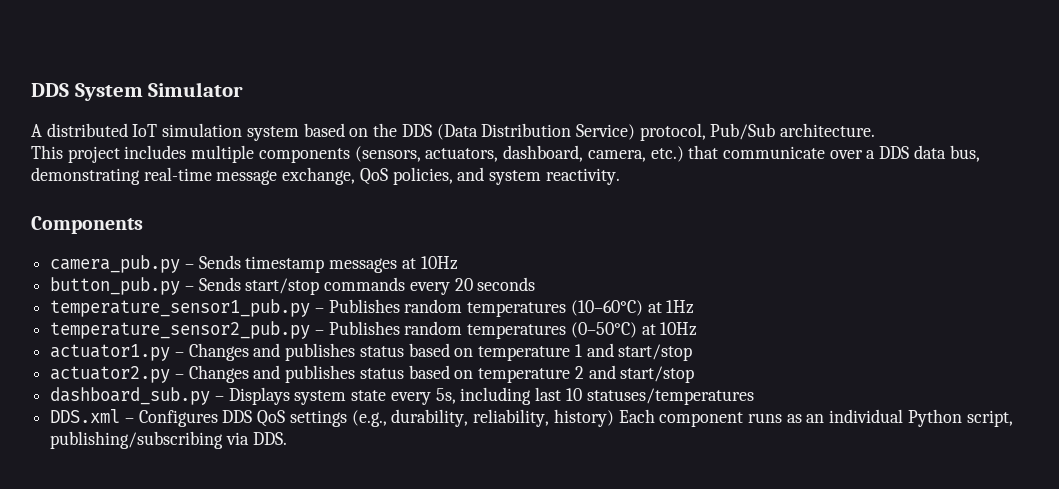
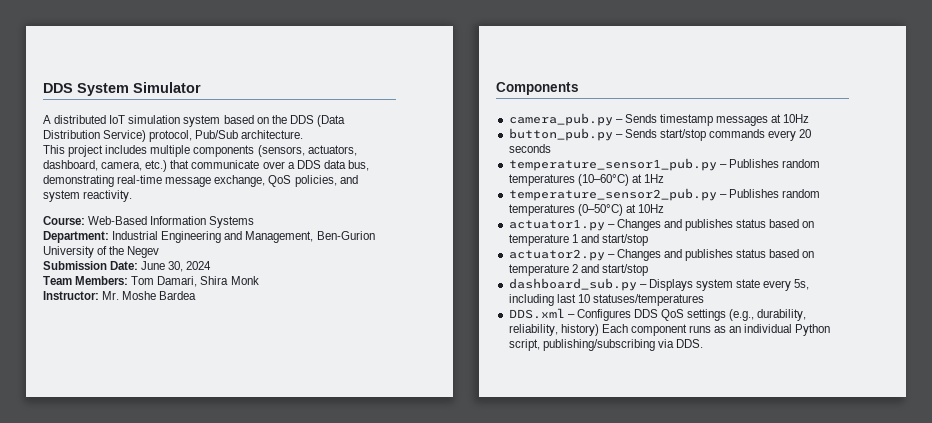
(620, 176) none -> [43,216,255,228] [43,231,375,243] [43,246,160,258] [43,261,212,272] [43,276,259,287] [43,291,197,300] // Course: Web-Based Information Systems // Department: Industrial Engineering and Management, Ben-Gurion University of the Negev // Submission Date: June 30, 2024 // Team Members: Tom Damari, Shira Monk // Instructor: Mr. Moshe Bardea

